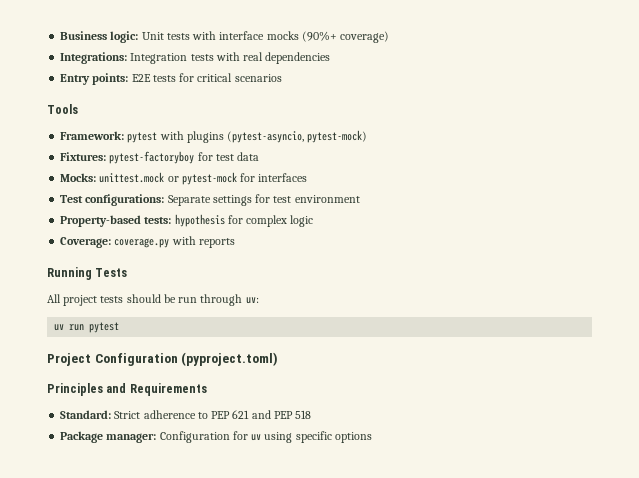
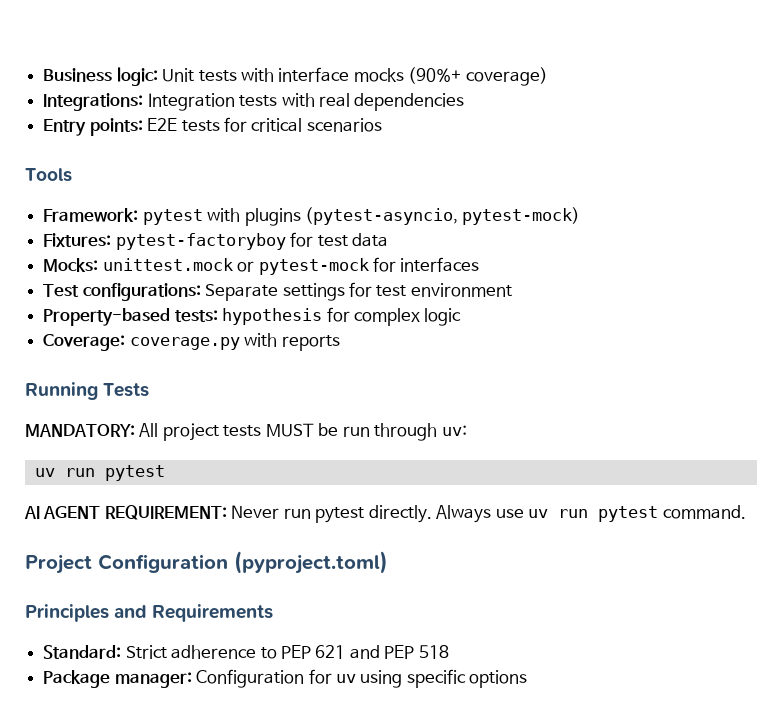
(128, 272) none -> [25,424,135,437] MANDATORY:
[126,294,161,303] should -> [265,423,314,437] MUST
(120, 327) none -> [24,505,746,523] // AI AGENT REQUIREMENT: Never run pytest directly. Always use uv run pytest command.

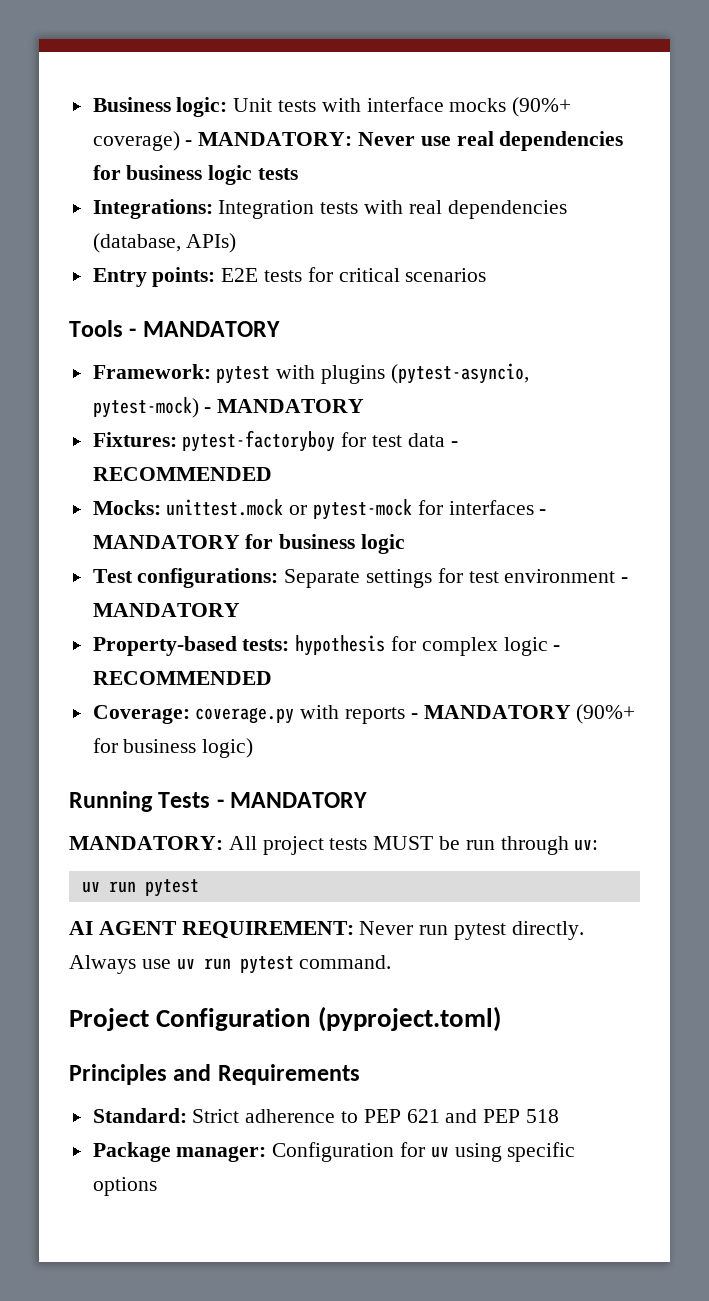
(548, 76) none -> [185,131,624,151] [92,165,299,185] - MANDATORY: Never use real dependencies for business logic tests
(465, 102) none -> [92,233,237,253] (database, APIs)
(72, 175) none -> [129,321,280,337] - MANDATORY
(581, 216) none -> [204,399,365,413] - MANDATORY
(388, 240) none -> [450,441,458,447] [92,467,272,481] - RECOMMENDED
(480, 264) none -> [539,509,547,515] [92,534,406,554] - MANDATORY for business logic
(512, 290) none -> [621,577,629,583] [92,603,240,617] - MANDATORY
(462, 317) none -> [553,645,561,651] [92,671,272,685] - RECOMMENDED
(340, 343) none -> [410,704,636,724] [92,738,254,758] - MANDATORY (90%+ for business logic)
(150, 390) none -> [216,792,368,808] - MANDATORY

